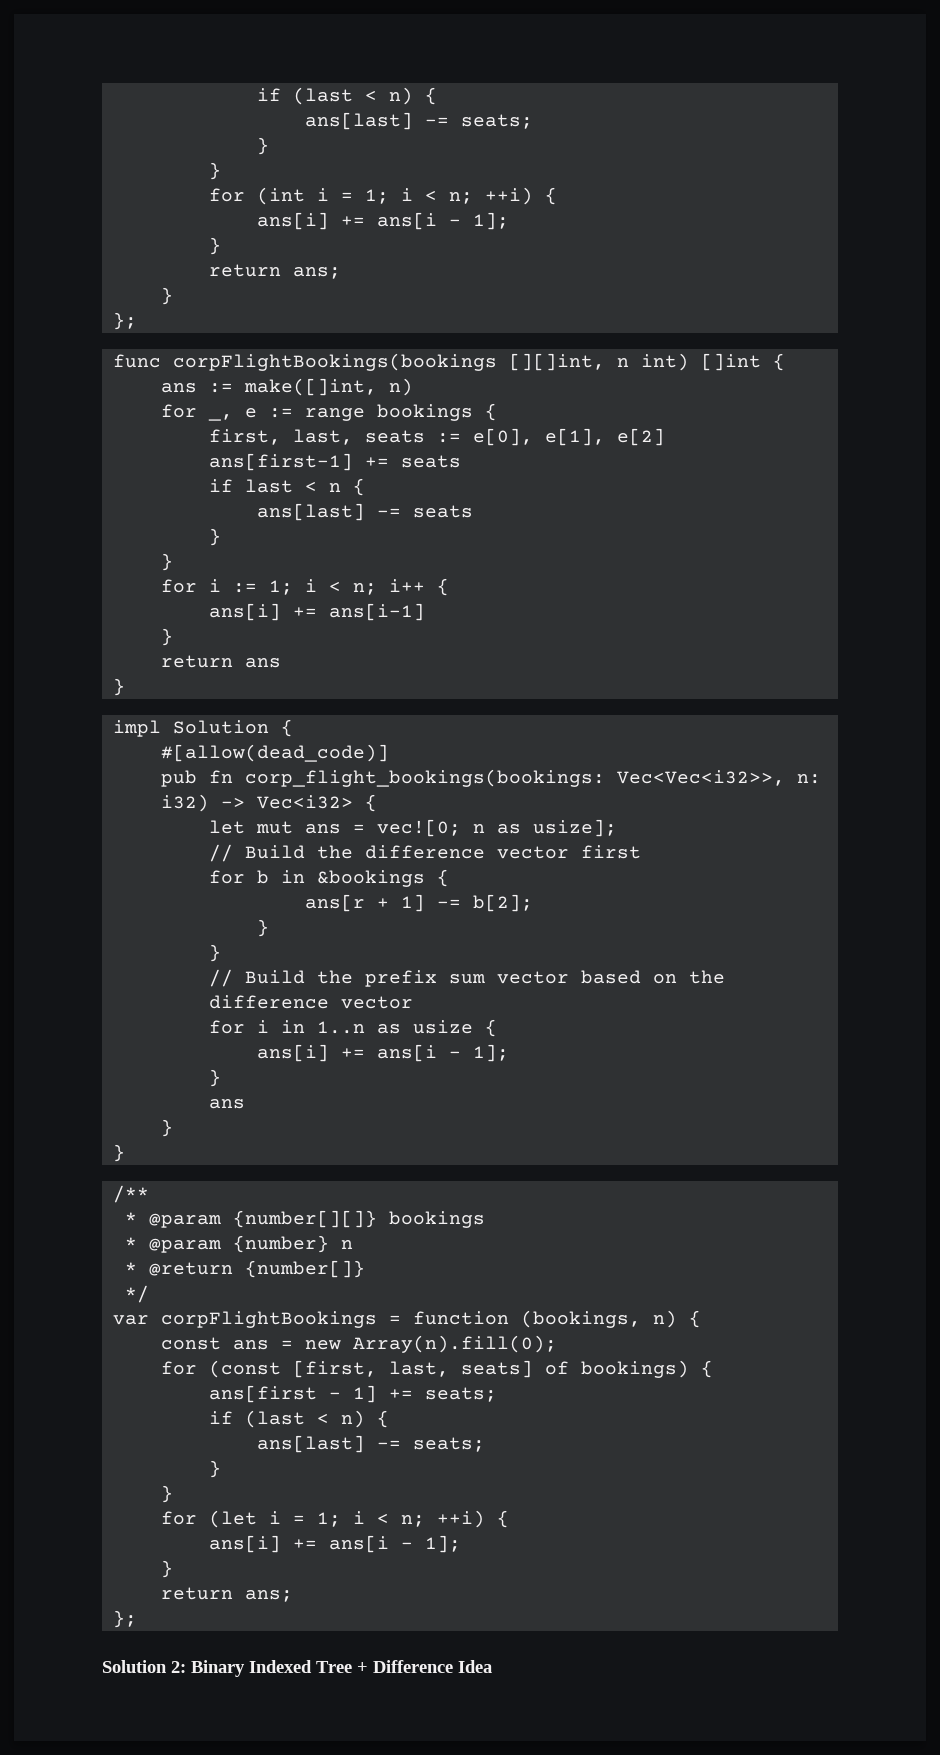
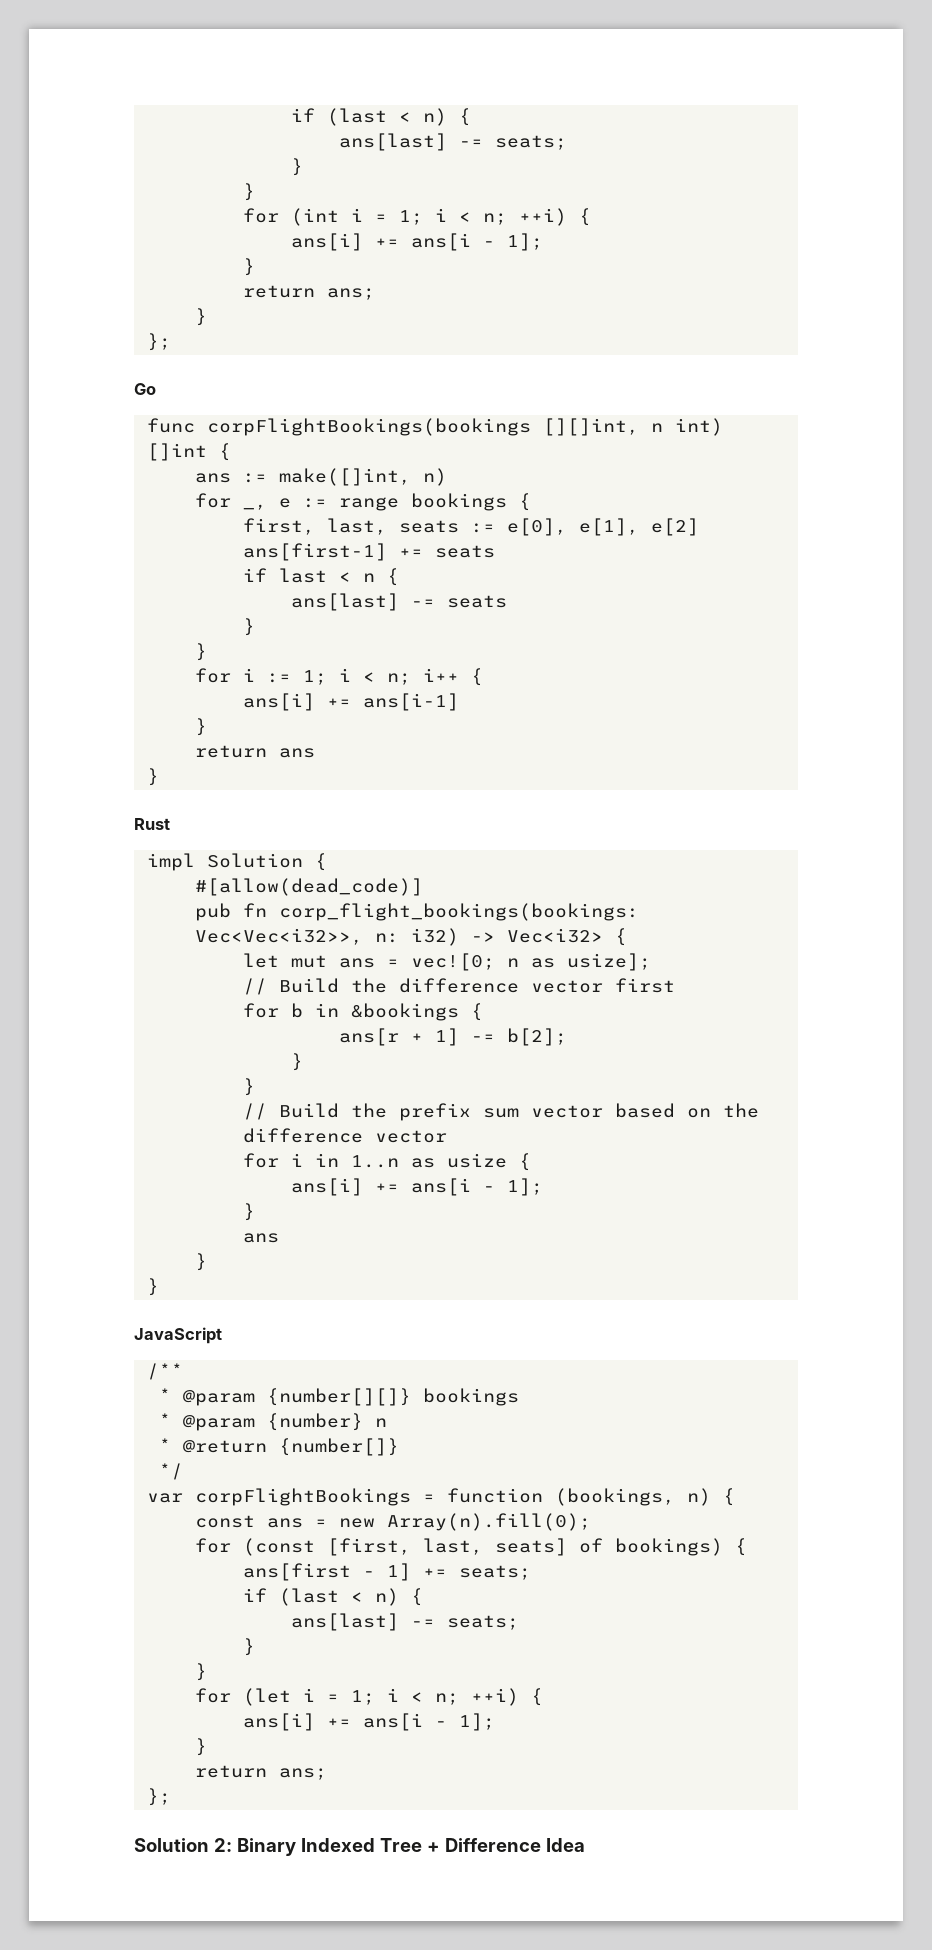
(137, 321) none -> [134,383,156,395] // Go
(125, 687) none -> [134,818,170,830] // Rust
(125, 1153) none -> [134,1327,222,1344] // JavaScript

